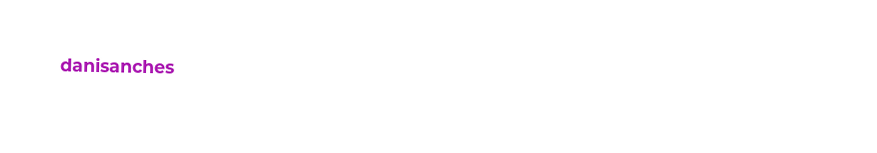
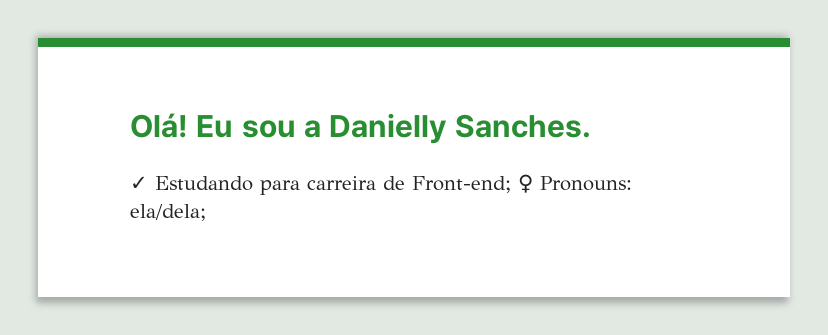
[60,56,175,74] danisanches -> [130,113,591,144] [130,174,632,195] [130,204,206,221] Olá! Eu sou a Danielly Sanches. // ✓ Estudando para carreira de Front-end; ♀ Pronouns: ela/dela;

